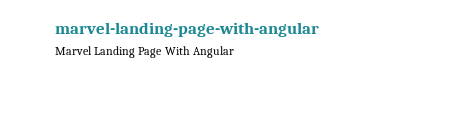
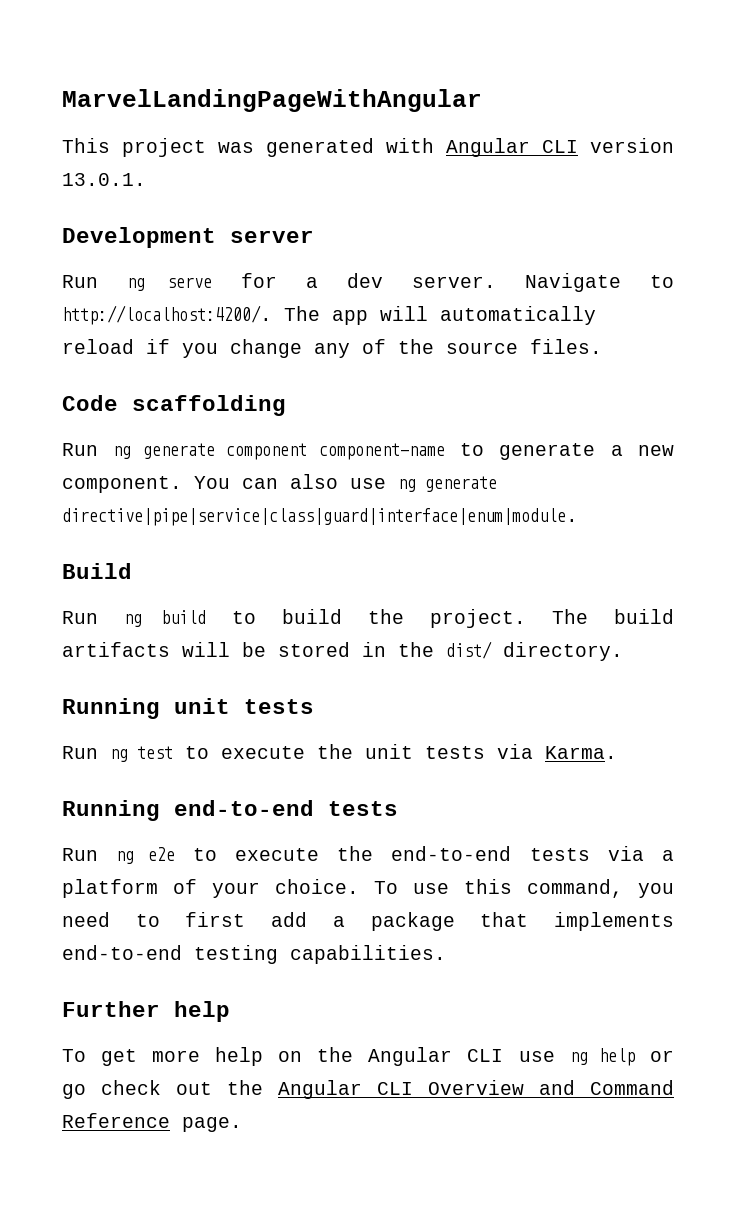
[55,22,319,37] [55,46,234,58] marvel-landing-page-with-angular // Marvel Landing Page With Angular -> [62,89,482,112] [62,138,674,157] [62,173,146,186] [62,227,314,248] [62,273,674,292] [62,305,596,325] [62,339,602,358] [62,395,286,416] [62,443,674,460] [62,474,497,493] [62,508,578,526] [62,563,132,579] [62,609,674,628] [62,641,623,661] [62,698,314,719] [62,744,617,762] [62,800,398,821] [62,846,674,864] [62,879,674,898] [62,912,674,931] [62,945,446,964] [62,1001,230,1022] [62,1047,674,1066] [62,1080,674,1099] [62,1113,242,1132] MarvelLandingPageWithAngular // This project was generated with Angular CLI version 13.0.1. // Development server // Run ng serve for a dev server. Navigate to http://localhost:4200/. The app will automatically reload if you change any of the source files. // Code scaffolding // Run ng generate component component-name to generate a new component. You can also use ng generate directive|pipe|service|class|guard|interface|enum|module. // Build // Run ng build to build the project. The build artifacts will be stored in the dist/ directory. // Running unit tests // Run ng test to execute the unit tests via Karma. // Running end-to-end tests // Run ng e2e to execute the end-to-end tests via a platform of your choice. To use this command, you need to first add a package that implements end-to-end testing capabilities. // Further help // To get more help on the Angular CLI use ng help or go check out the Angular CLI Overview and Command Reference page.

